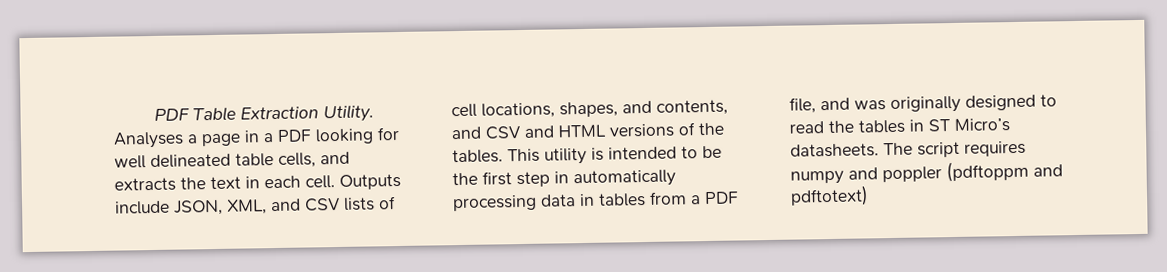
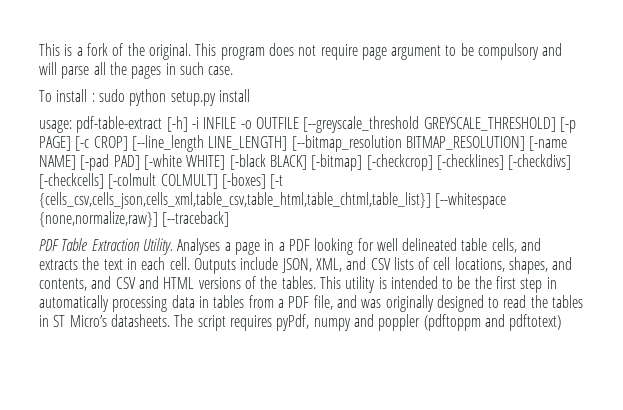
(154, 114) none -> [39,43,563,60] [39,62,234,79] [39,89,250,106] [39,116,576,133] [39,135,568,152] [39,154,572,171] [39,173,284,189] [39,192,507,209] [39,211,230,227] This is a fork of the original. This program does not require page argument to be compulsory and will parse all the pages in such case. // To install : sudo python setup.py install // usage: pdf-table-extract [-h] -i INFILE -o OUTFILE [--greyscale_threshold GREYSCALE_THRESHOLD] [-p PAGE] [-c CROP] [--line_length LINE_LENGTH] [--bitmap_resolution BITMAP_RESOLUTION] [-name NAME] [-pad PAD] [-white WHITE] [-black BLACK] [-bitmap] [-checkcrop] [-checklines] [-checkdivs] [-checkcells] [-colmult COLMULT] [-boxes] [-t {cells_csv,cells_json,cells_xml,table_csv,table_html,table_chtml,table_list}] [--whitespace {none,normalize,raw}] [--traceback] //
(1026, 148) none -> [276,314,310,331] pyPdf,

